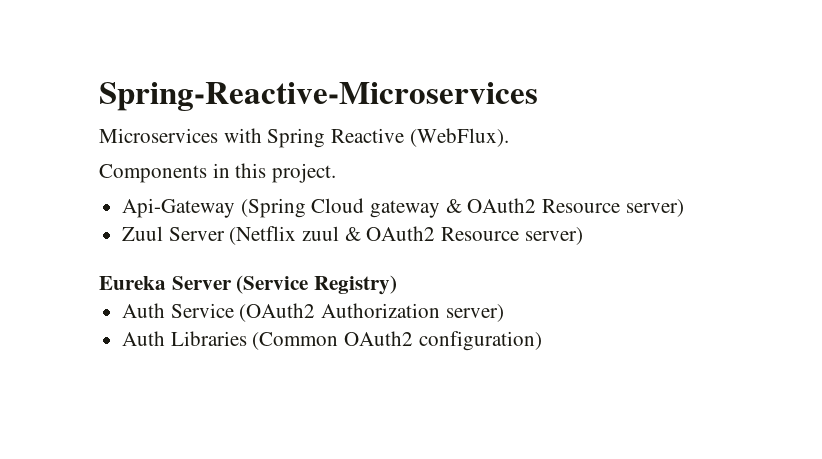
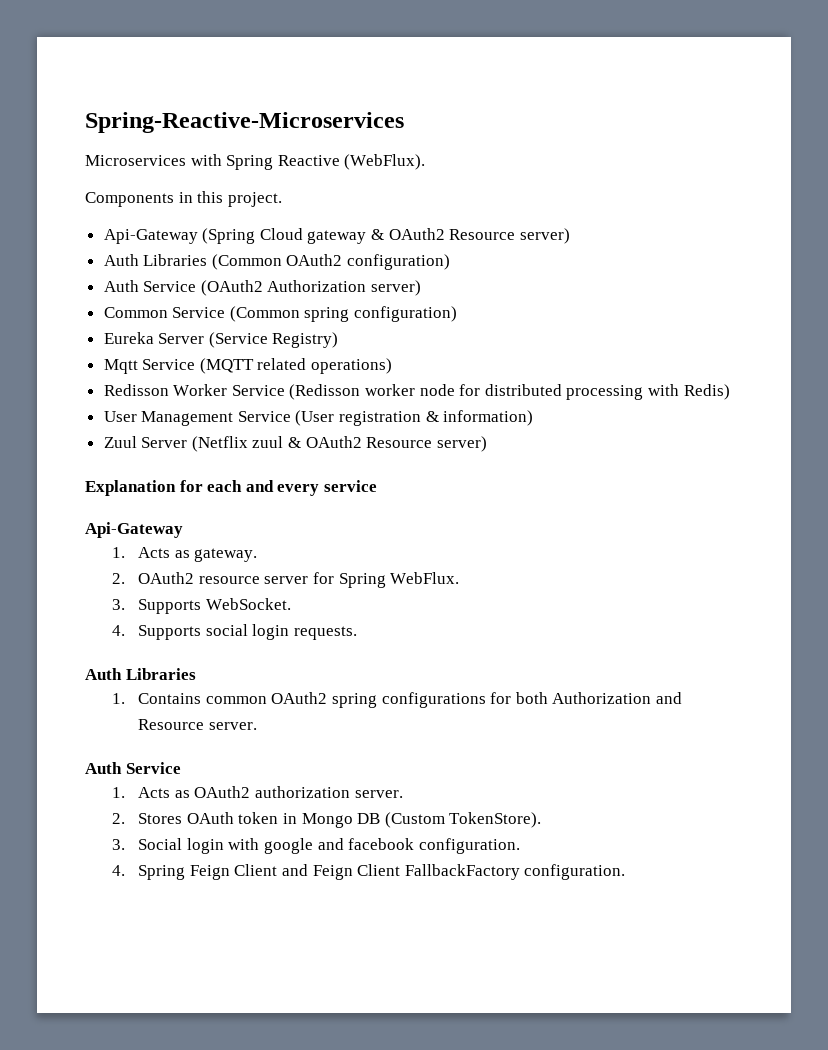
(684, 208) none -> [103,254,451,270] [103,280,422,296] [103,306,458,322] [103,332,339,348] [103,358,393,374] [103,384,730,400] [103,410,534,426] // Auth Libraries (Common OAuth2 configuration) // Auth Service (OAuth2 Authorization server) // Common Service (Common spring configuration) // Eureka Server (Service Registry) // Mqtt Service (MQTT related operations) // Redisson Worker Service (Redisson worker node for distributed processing with Redis) // User Management Service (User registration & information)
[99,275,398,295] [122,303,504,322] [122,331,542,351] Eureka Server (Service Registry) // Auth Service (OAuth2 Authorization server) // Auth Libraries (Common OAuth2 configuration) -> [85,480,377,496] [85,522,183,538] [111,547,258,562] [111,572,460,588] [111,598,291,614] [111,624,357,640] [85,668,196,680] [111,692,682,708] [138,719,257,730] [85,762,181,774] [111,786,403,798] [111,812,542,828] [111,838,520,854] [111,864,626,880] Explanation for each and every service // Api-Gateway // 1. Acts as gateway. // 2. OAuth2 resource server for Spring WebFlux. // 3. Supports WebSocket. // 4. Supports social login requests. // Auth Libraries // 1. Contains common OAuth2 spring configurations for both Authorization and Resource server. // Auth Service // 1. Acts as OAuth2 authorization server. // 2. Stores OAuth token in Mongo DB (Custom TokenStore). // 3. Social login with google and facebook configuration. // 4. Spring Feign Client and Feign Client FallbackFactory configuration.

